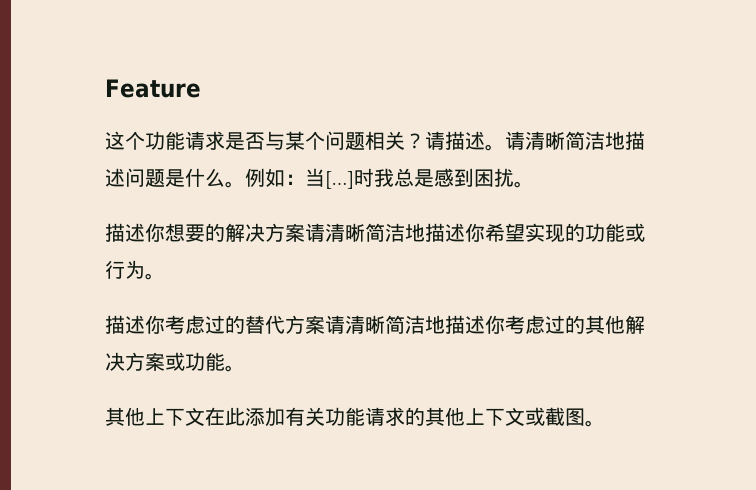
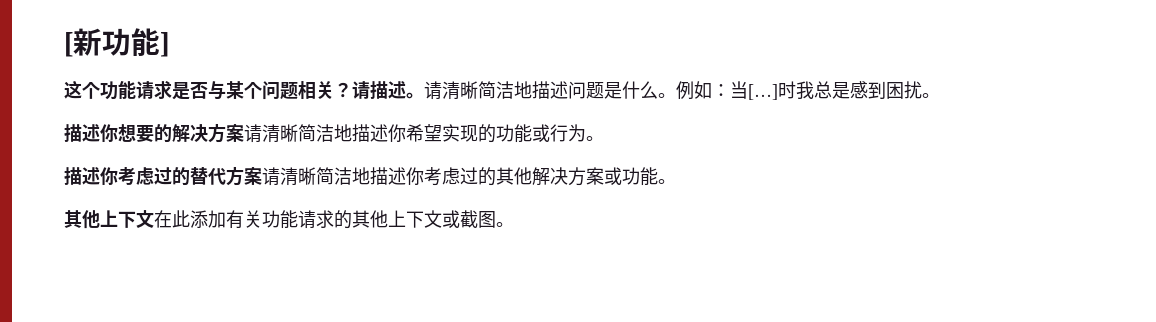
[105,79,201,98] Feature -> [64,28,169,57] [新功能]

